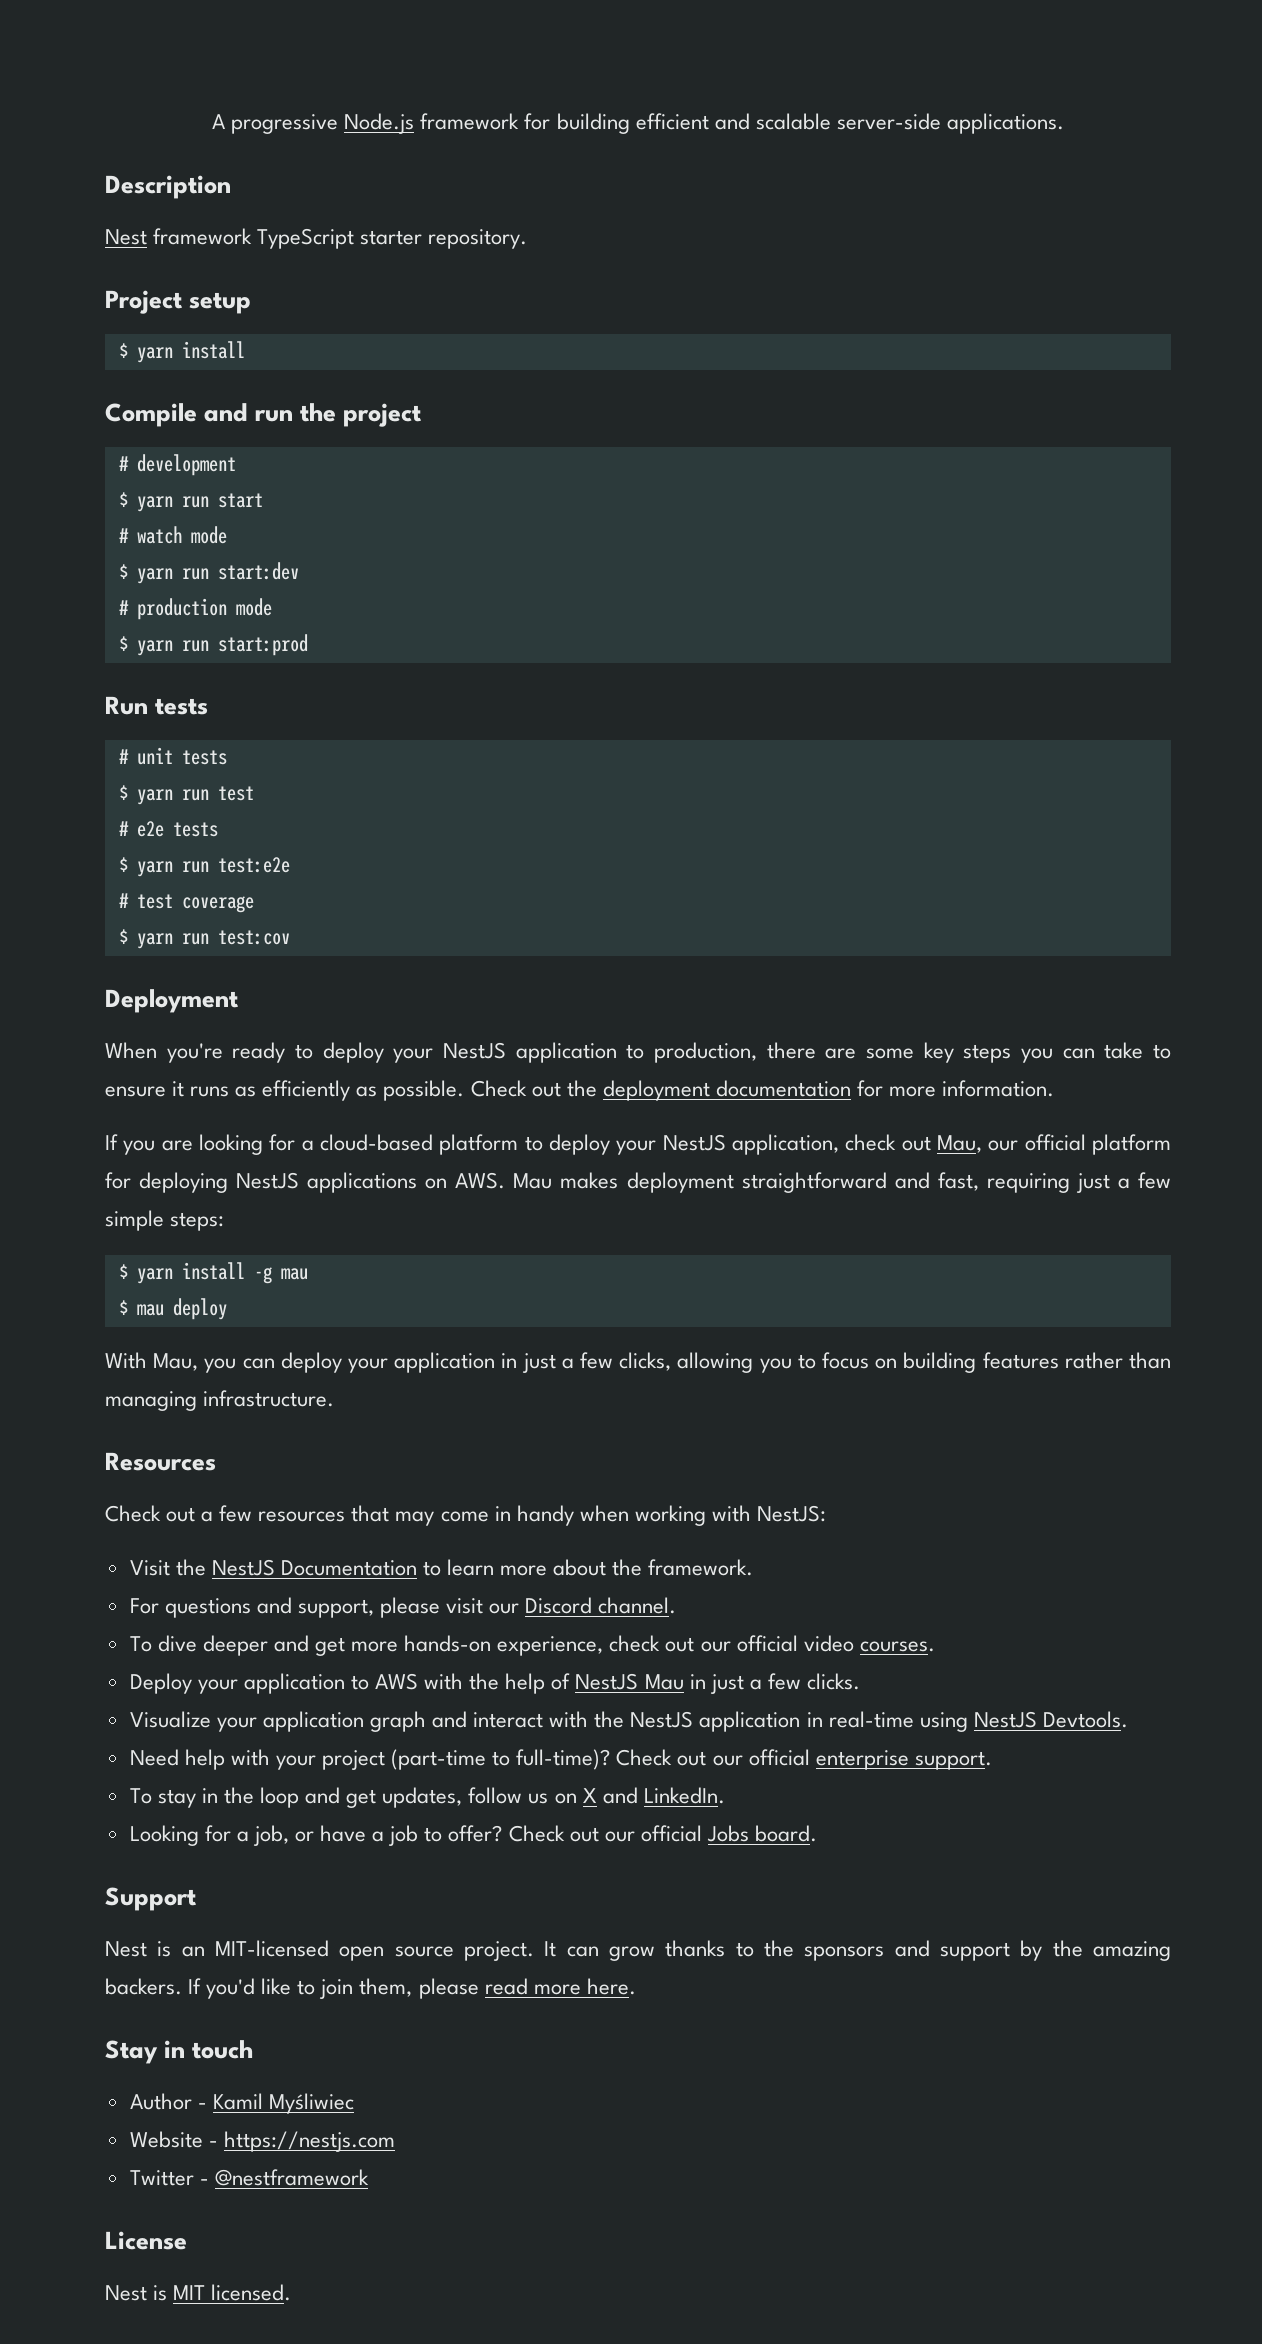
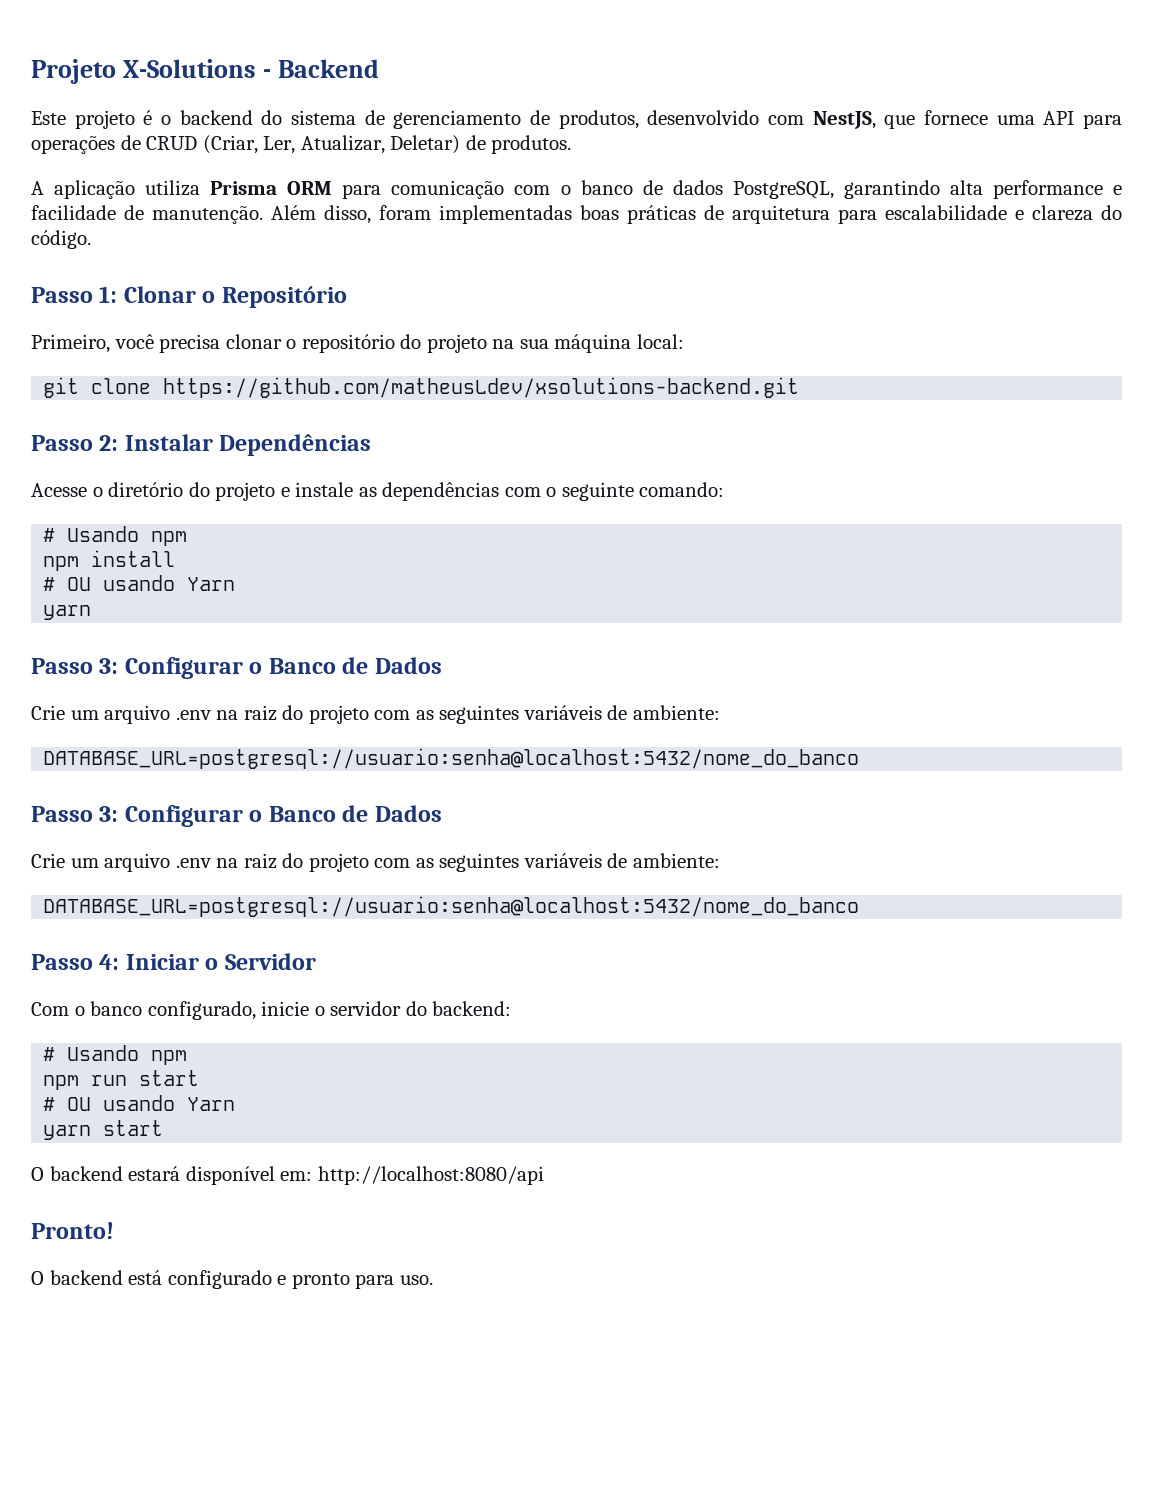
[212,113,1064,134] [105,175,231,199] [105,228,528,249] [105,290,252,314] [118,341,245,363] [105,403,423,427] [118,454,236,476] [118,492,263,512] [118,526,227,544] [118,562,299,584] [118,598,272,620] [118,634,308,656] [105,696,209,715] [118,747,227,765] [118,785,254,805] [118,821,218,837] [118,857,290,877] [118,893,254,913] [118,929,290,949] [105,989,239,1013] [105,1042,1171,1063] [105,1080,1055,1101] [105,1134,1172,1155] [105,1172,1172,1193] [105,1210,225,1231] [118,1262,308,1284] [118,1298,227,1320] [105,1352,1172,1373] [105,1390,335,1411] [105,1452,216,1471] [105,1505,826,1526] [129,1559,754,1576] [129,1597,677,1618] [129,1635,935,1656] [129,1673,860,1694] [129,1711,1128,1732] [129,1749,992,1770] [129,1787,725,1808] [129,1825,817,1846] [105,1887,197,1911] [105,1940,1172,1961] [105,1978,636,1999] [105,2040,254,2064] [129,2093,354,2114] [129,2131,395,2152] [129,2169,369,2186] [105,2231,187,2250] [105,2284,292,2301] A progressive Node.js framework for building efficient and scalable server-side applications. // Description // Nest framework TypeScript starter repository. // Project setup // $ yarn install // Compile and run the project // # development // $ yarn run start // # watch mode // $ yarn run start:dev // # production mode // $ yarn run start:prod // Run tests // # unit tests // $ yarn run test // # e2e tests // $ yarn run test:e2e // # test coverage // $ yarn run test:cov // Deployment // When you're ready to deploy your NestJS application to production, there are some key steps you can take to ensure it runs as efficiently as possible. Check out the deployment documentation for more information. // If you are looking for a cloud-based platform to deploy your NestJS application, check out Mau, our official platform for deploying NestJS applications on AWS. Mau makes deployment straightforward and fast, requiring just a few simple steps: // $ yarn install -g mau // $ mau deploy // With Mau, you can deploy your application in just a few clicks, allowing you to focus on building features rather than managing infrastructure. // Resources // Check out a few resources that may come in handy when working with NestJS: // Visit the NestJS Documentation to learn more about the framework. // For questions and support, please visit our Discord channel. // To dive deeper and get more hands-on experience, check out our official video courses. // Deploy your application to AWS with the help of NestJS Mau in just a few clicks. // Visualize your application graph and interact with the NestJS application in real-time using NestJS Devtools. // Need help with your project (part-time to full-time)? Check out our official enterprise support. // To stay in the loop and get updates, follow us on X and LinkedIn. // Looking for a job, or have a job to offer? Check out our official Jobs board. // Support // Nest is an MIT-licensed open source project. It can grow thanks to the sponsors and support by the amazing backers. If you'd like to join them, please read more here. // Stay in touch // Author - Kamil Myśliwiec // Website - https://nestjs.com // Twitter - @nestframework // License // Nest is MIT licensed. -> [31,59,380,84] [31,110,1122,129] [31,135,572,154] [31,180,1122,199] [31,205,1122,224] [31,230,91,249] [31,286,347,308] [31,334,684,353] [43,377,800,398] [31,434,372,456] [31,482,725,501] [43,526,188,546] [43,550,176,571] [43,575,236,591] [43,605,92,620] [31,657,442,679] [31,705,720,724] [43,748,860,769] [31,805,442,827] [31,853,720,872] [43,896,860,917] [31,953,316,970] [31,1001,512,1020] [43,1045,188,1065] [43,1070,200,1090] [43,1095,236,1111] [43,1120,164,1140] [31,1166,544,1185] [31,1222,114,1239] [31,1270,433,1289] Projeto X-Solutions - Backend // Este projeto é o backend do sistema de gerenciamento de produtos, desenvolvido com NestJS, que fornece uma API para operações de CRUD (Criar, Ler, Atualizar, Deletar) de produtos. // A aplicação utiliza Prisma ORM para comunicação com o banco de dados PostgreSQL, garantindo alta performance e facilidade de manutenção. Além disso, foram implementadas boas práticas de arquitetura para escalabilidade e clareza do código. // Passo 1: Clonar o Repositório // Primeiro, você precisa clonar o repositório do projeto na sua máquina local: // git clone https://github.com/matheusLdev/xsolutions-backend.git // Passo 2: Instalar Dependências // Acesse o diretório do projeto e instale as dependências com o seguinte comando: // # Usando npm // npm install // # OU usando Yarn // yarn // Passo 3: Configurar o Banco de Dados // Crie um arquivo .env na raiz do projeto com as seguintes variáveis de ambiente: // DATABASE_URL=postgresql://usuario:senha@localhost:5432/nome_do_banco // Passo 3: Configurar o Banco de Dados // Crie um arquivo .env na raiz do projeto com as seguintes variáveis de ambiente: // DATABASE_URL=postgresql://usuario:senha@localhost:5432/nome_do_banco // Passo 4: Iniciar o Servidor // Com o banco configurado, inicie o servidor do backend: // # Usando npm // npm run start // # OU usando Yarn // yarn start // O backend estará disponível em: http://localhost:8080/api // Pronto! // O backend está configurado e pronto para uso.

